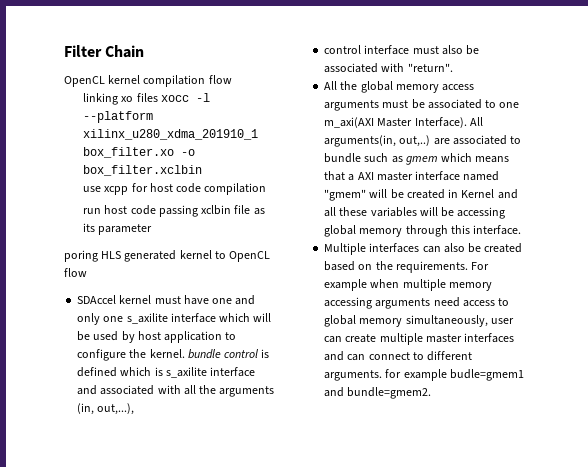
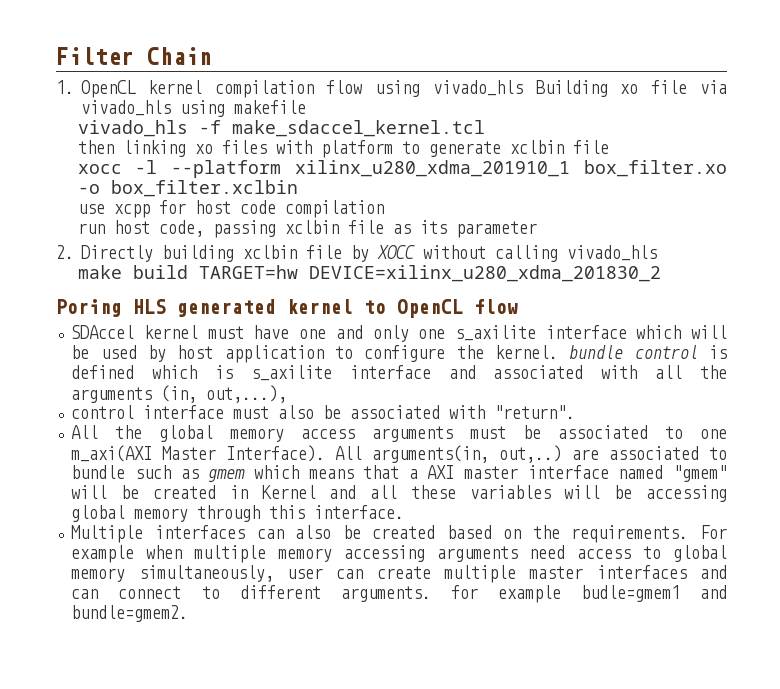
(145, 51) none -> [56,80,74,94] 1.
[83,93,158,105] // linking xo files -> [375,80,728,97] [81,100,306,117] [77,120,485,137] [77,140,609,158] using vivado_hls Building xo file via vivado_hls using makefile // vivado_hls -f make_sdaccel_kernel.tcl // then linking xo files with platform to generate xclbin file //
[130,205,156,215] code -> [158,220,204,237] code,
[64,250,98,262] poring -> [56,245,657,262] [77,265,661,282] [56,299,122,317] 2. Directly building xclbin file by XOCC without calling vivado_hls // make build TARGET=hw DEVICE=xilinx_u280_xdma_201830_2 // Poring

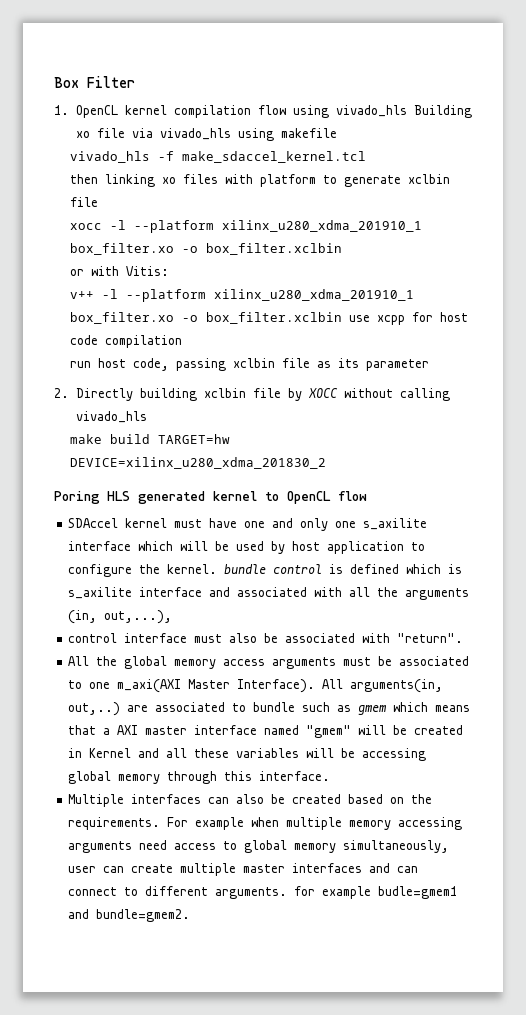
(56, 56) none -> [54,77,79,88] Box
[147,47,212,65] Chain -> (135, 82) none
(298, 188) none -> [70,266,170,276] [70,289,415,302] [70,312,343,324] or with Vitis: // v++ -l --platform xilinx_u280_xdma_201910_1 box_filter.xo -o box_filter.xclbin

